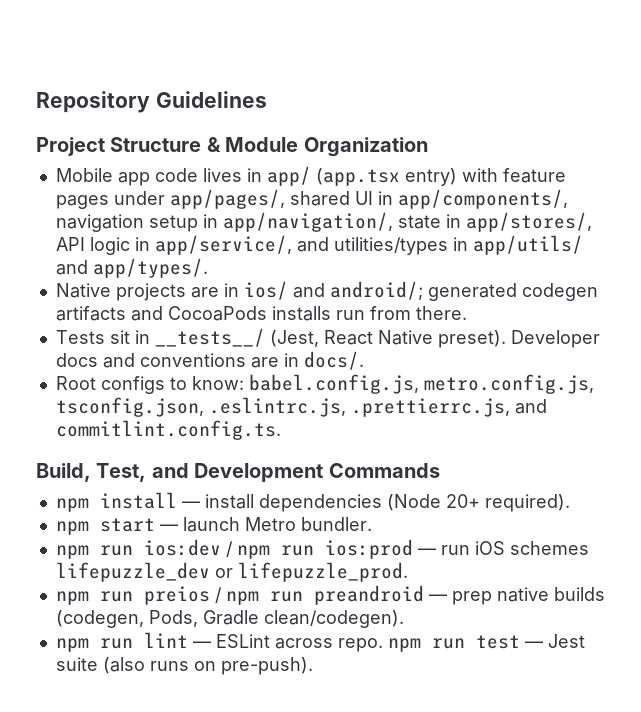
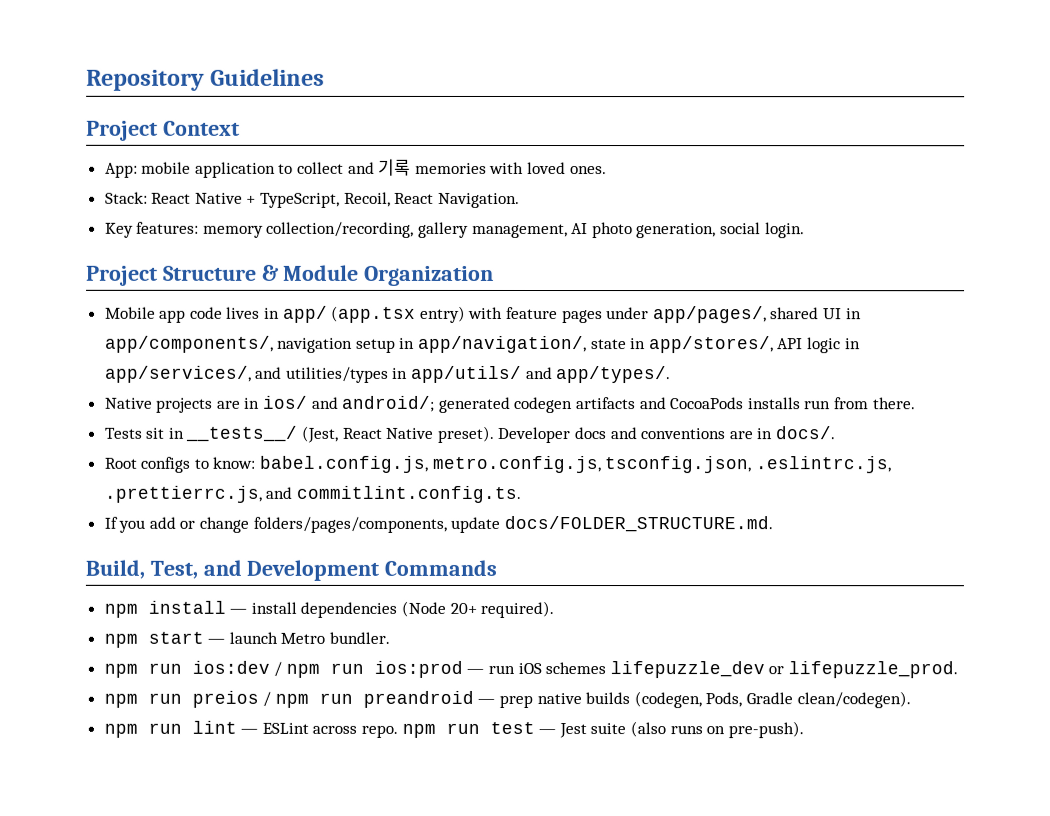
(267, 99) none -> [86,120,240,141] [104,158,607,178] [104,191,520,208] [104,221,805,239] // Project Context // App: mobile application to collect and 기록 memories with loved ones. // Stack: React Native + TypeScript, Recoil, React Navigation. // Key features: memory collection/recording, gallery management, AI photo generation, social login.
[154,235,292,255] app/service/, -> [104,365,252,383] app/services/,
(281, 430) none -> [103,515,773,533] // If you add or change folders/pages/components, update docs/FOLDER_STRUCTURE.md.

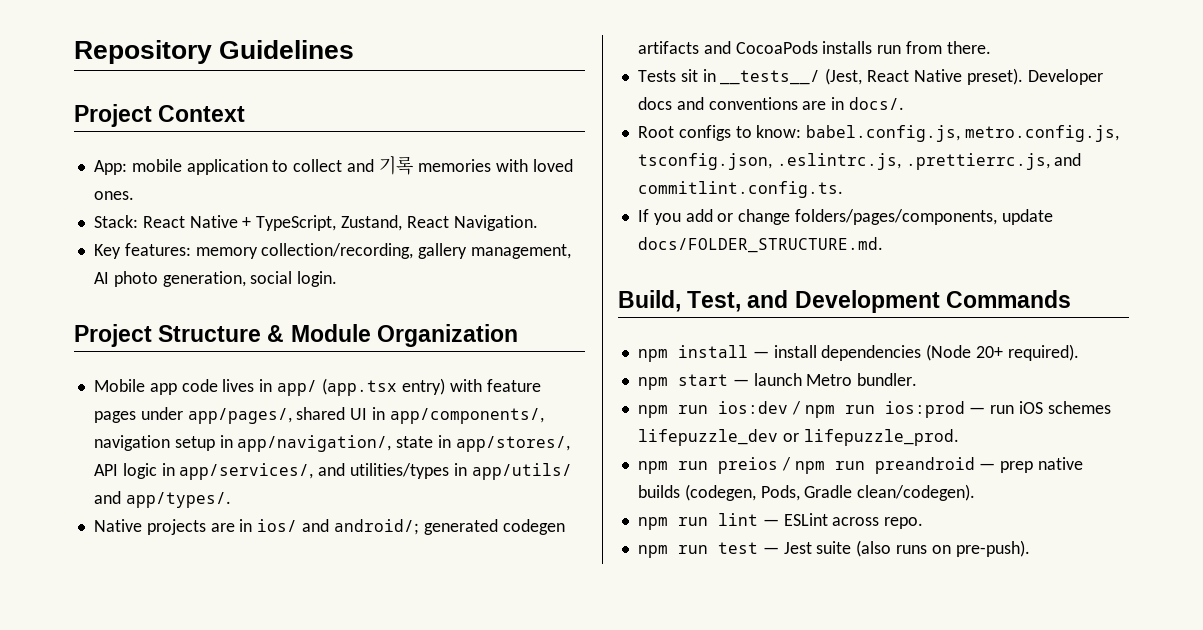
[343,191,391,207] Recoil, -> [341,215,403,231] Zustand,
(399, 731) none -> (924, 523) //

